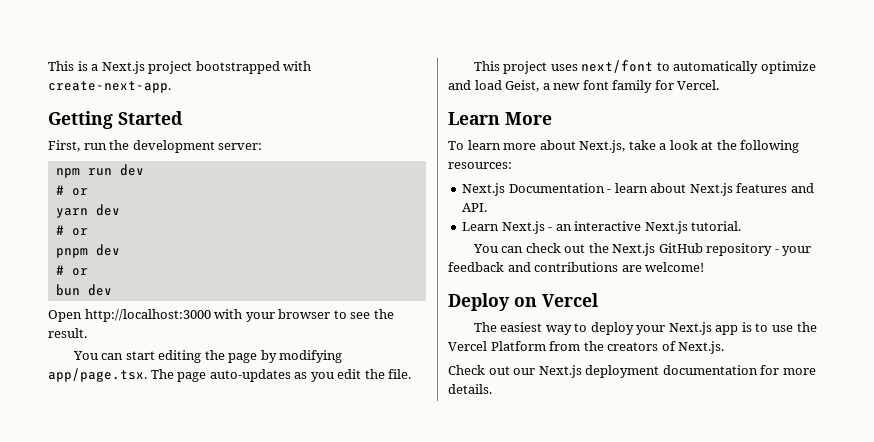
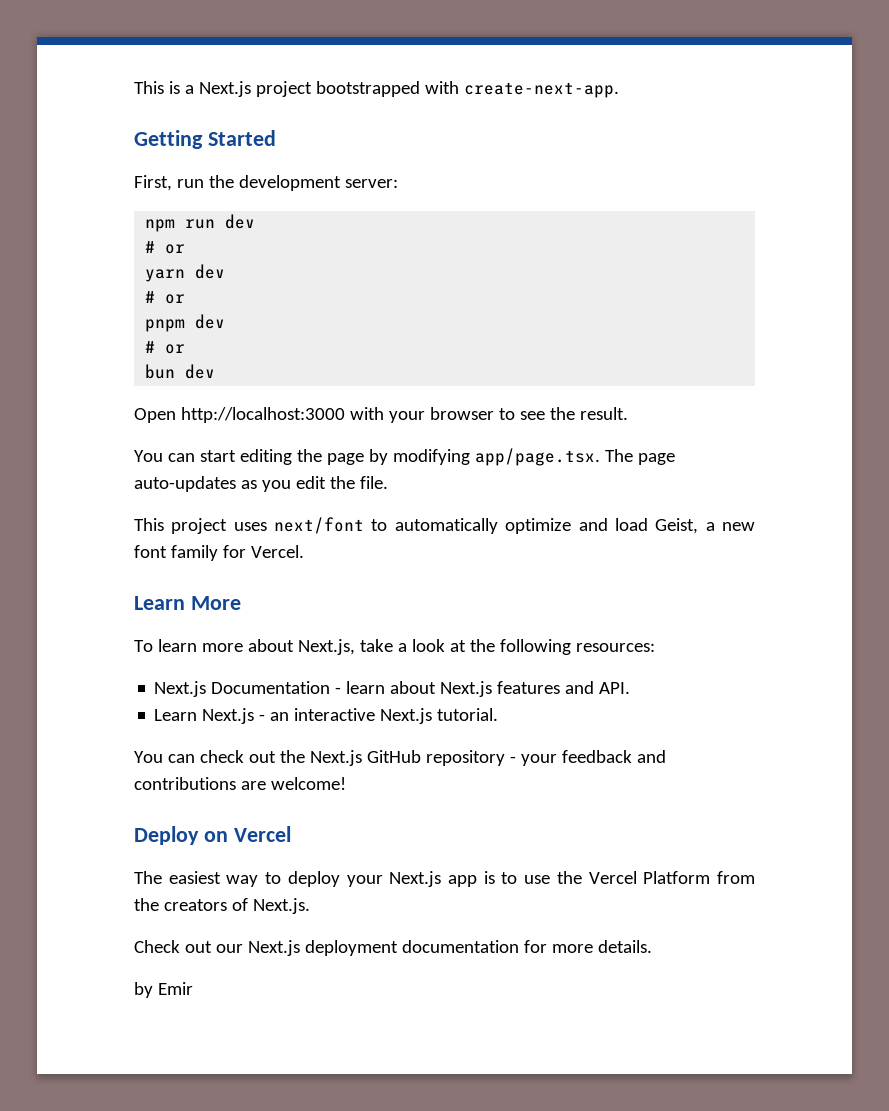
(492, 389) none -> [134,982,193,998] // by Emir

